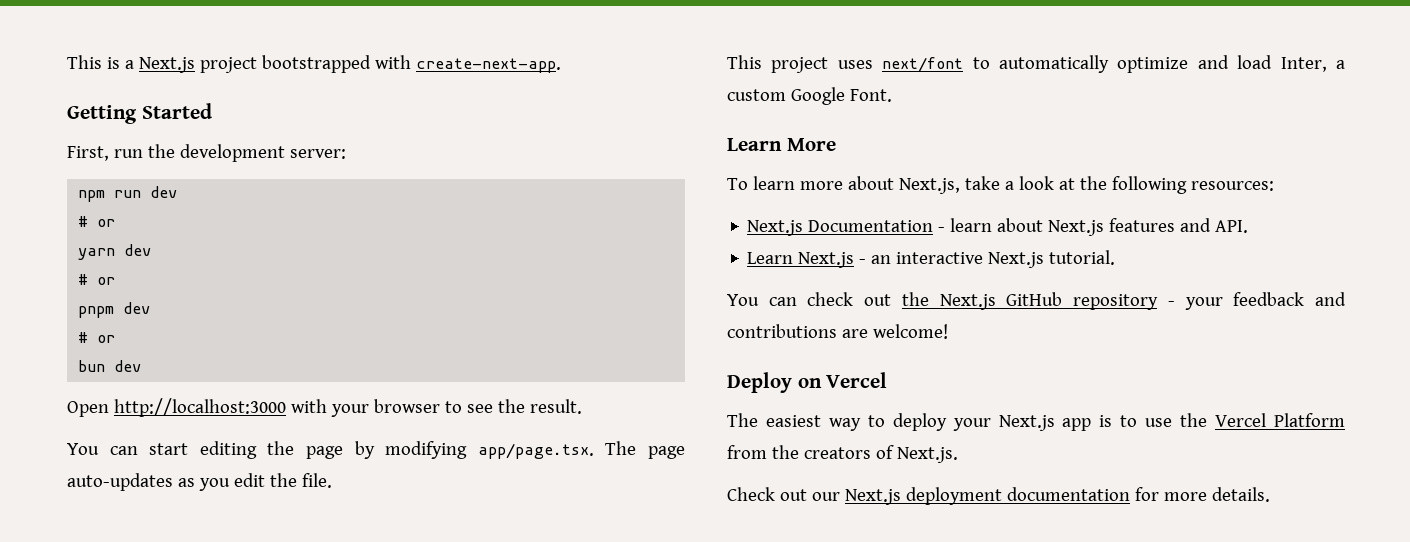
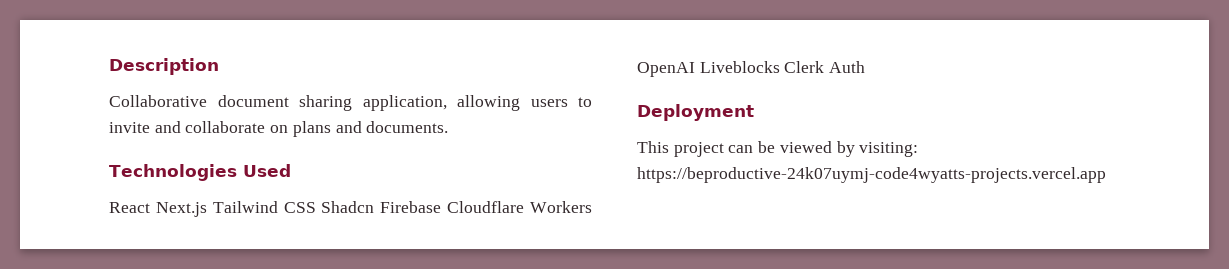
[67,55,561,73] [67,103,212,124] [67,144,346,162] [78,186,178,202] [78,216,116,227] [78,244,152,260] [78,274,116,285] [78,302,151,318] [78,332,116,343] [78,360,142,372] [67,398,582,417] [67,441,686,459] [67,473,332,491] [727,55,1345,73] [727,87,892,105] [727,138,836,151] [727,176,1274,194] [747,218,1249,236] [747,250,1116,268] [727,292,1346,310] [727,324,948,339] [727,372,888,393] [727,413,1345,431] [727,445,958,463] [727,487,1270,505] This is a Next.js project bootstrapped with create-next-app. // Getting Started // First, run the development server: // npm run dev // # or // yarn dev // # or // pnpm dev // # or // bun dev // Open http://localhost:3000 with your browser to see the result. // You can start editing the page by modifying app/page.tsx. The page auto-updates as you edit the file. // This project uses next/font to automatically optimize and load Inter, a custom Google Font. // Learn More // To learn more about Next.js, take a look at the following resources: // Next.js Documentation - learn about Next.js features and API. // Learn Next.js - an interactive Next.js tutorial. // You can check out the Next.js GitHub repository - your feedback and contributions are welcome! // Deploy on Vercel // The easiest way to deploy your Next.js app is to use the Vercel Platform from the creators of Next.js. // Check out our Next.js deployment documentation for more details. -> [109,58,219,75] [109,95,592,111] [109,121,449,137] [109,164,291,181] [109,201,592,217] [637,61,866,77] [637,104,754,121] [637,141,919,157] [637,167,1106,183] Description // Collaborative document sharing application, allowing users to invite and collaborate on plans and documents. // Technologies Used // React Next.js Tailwind CSS Shadcn Firebase Cloudflare Workers OpenAI Liveblocks Clerk Auth // Deployment // This project can be viewed by visiting: https://beproductive-24k07uymj-code4wyatts-projects.vercel.app

